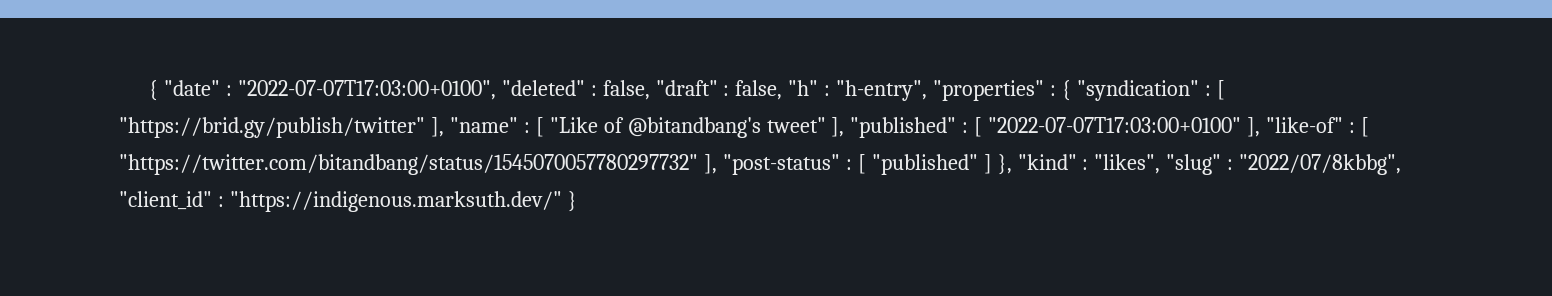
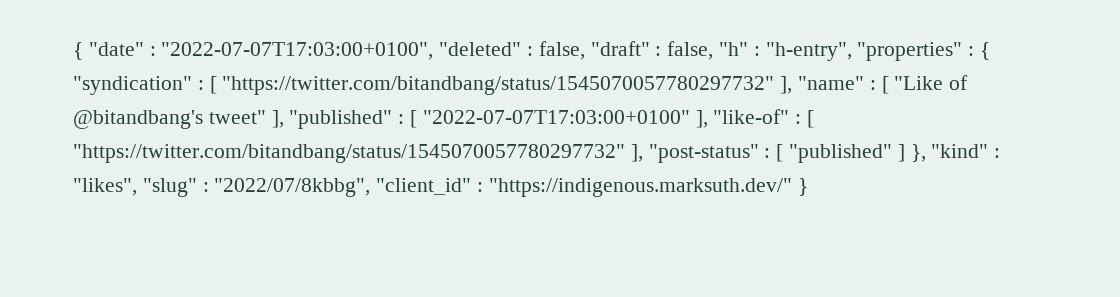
[119,117,425,138] "https://brid.gy/publish/twitter" -> [222,76,775,95] "https://twitter.com/bitandbang/status/1545070057780297732"

